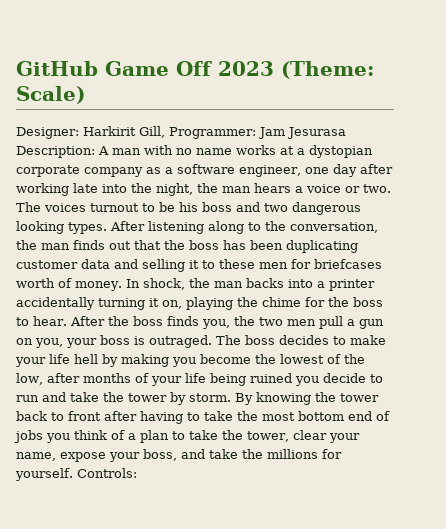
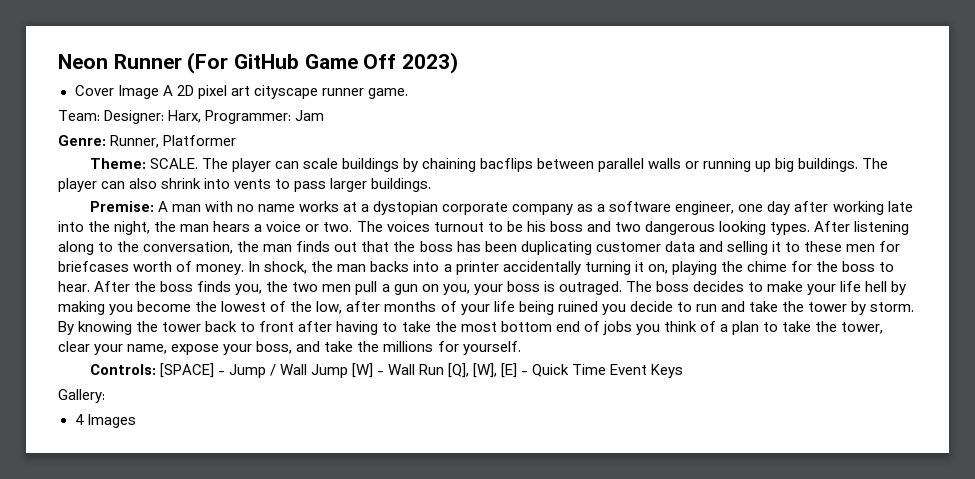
[16,61,374,79] [16,86,85,104] [16,126,346,139] [16,146,95,158] GitHub Game Off 2023 (Theme: Scale) // Designer: Harkirit Gill, Programmer: Jam Jesurasa Description: -> [58,52,459,74] [74,85,408,99] [58,110,325,124] [58,135,237,148] [89,158,889,172] [58,178,432,192] [89,201,154,212] Neon Runner (For GitHub Game Off 2023) // Cover Image A 2D pixel art cityscape runner game. // Team: Designer: Harx, Programmer: Jam // Genre: Runner, Platformer // Theme: SCALE. The player can scale buildings by chaining bacflips between parallel walls or running up big buildings. The player can also shrink into vents to pass larger buildings. // Premise:
[77,468,137,478] Controls: -> [89,363,684,378] [58,389,105,403] [74,414,136,428] // Controls: [SPACE] - Jump / Wall Jump [W] - Wall Run [Q], [W], [E] - Quick Time Event Keys // Gallery: // 4 Images

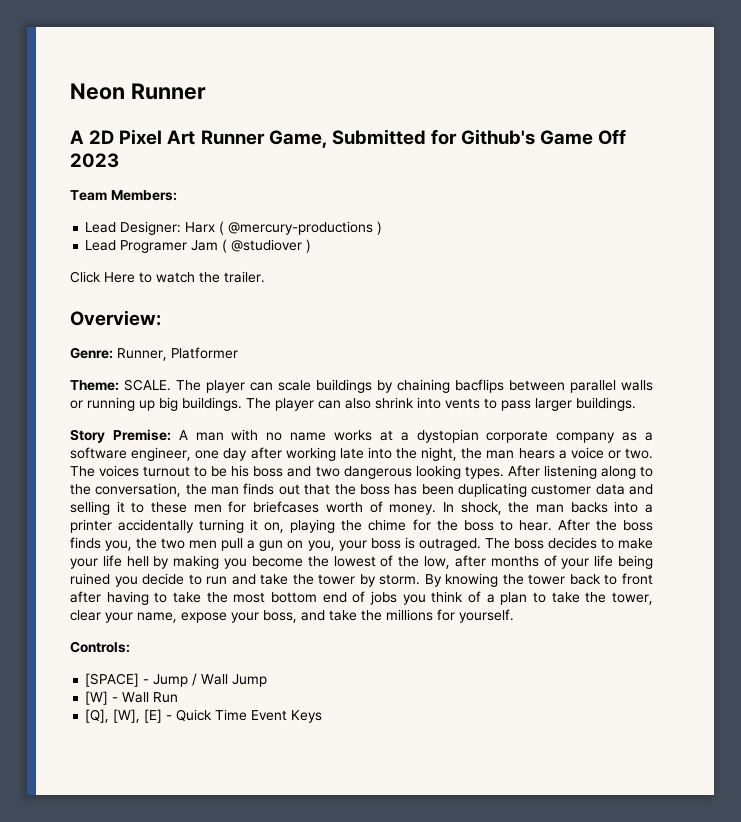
[187,52,459,74] [74,85,408,99] [58,110,325,124] (For GitHub Game Off 2023) // Cover Image A 2D pixel art cityscape runner game. // Team: Designer: Harx, Programmer: Jam -> [70,129,627,148] [70,153,119,168] [70,190,177,201] [85,221,383,235] [85,239,312,253] [70,271,265,283] [70,310,161,326] // A 2D Pixel Art Runner Game, Submitted for Github's Game Off 2023 // Team Members: // Lead Designer: Harx ( @mercury-productions ) // Lead Programer Jam ( @studiover ) // Click Here to watch the trailer. // Overview:
(432, 185) none -> [70,429,105,443] Story
(156, 369) none -> (130, 647) //
(348, 371) none -> (268, 680) //
(445, 369) none -> (179, 697) //
[58,389,105,403] [74,414,136,428] // Gallery: // 4 Images -> (323, 716) none

